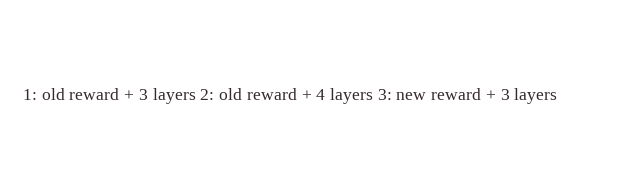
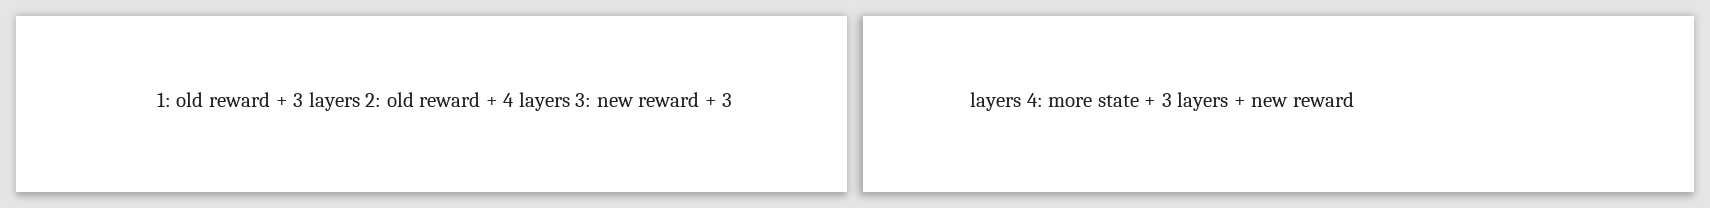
(558, 96) none -> [1026,92,1354,111] 4: more state + 3 layers + new reward

